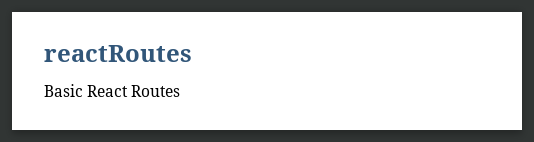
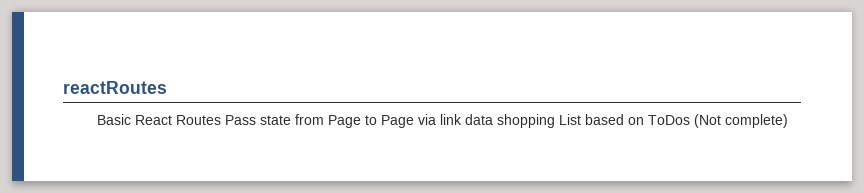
(181, 91) none -> [225,114,789,128] Pass state from Page to Page via link data shopping List based on ToDos (Not complete)

